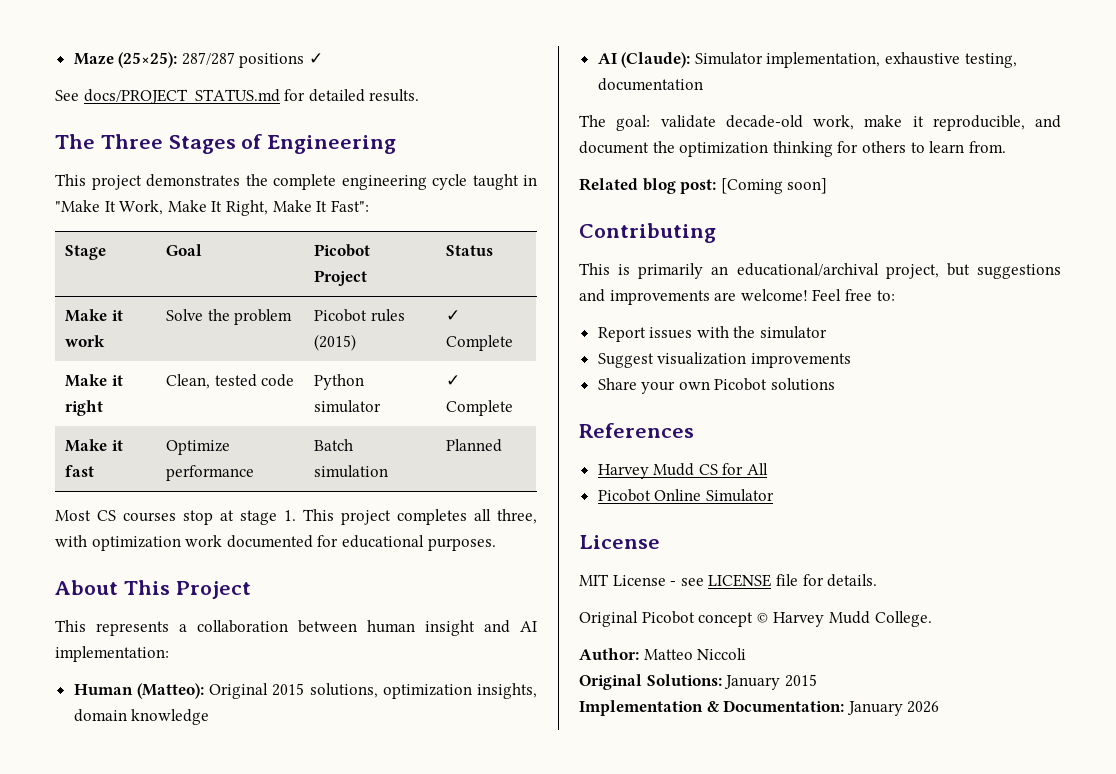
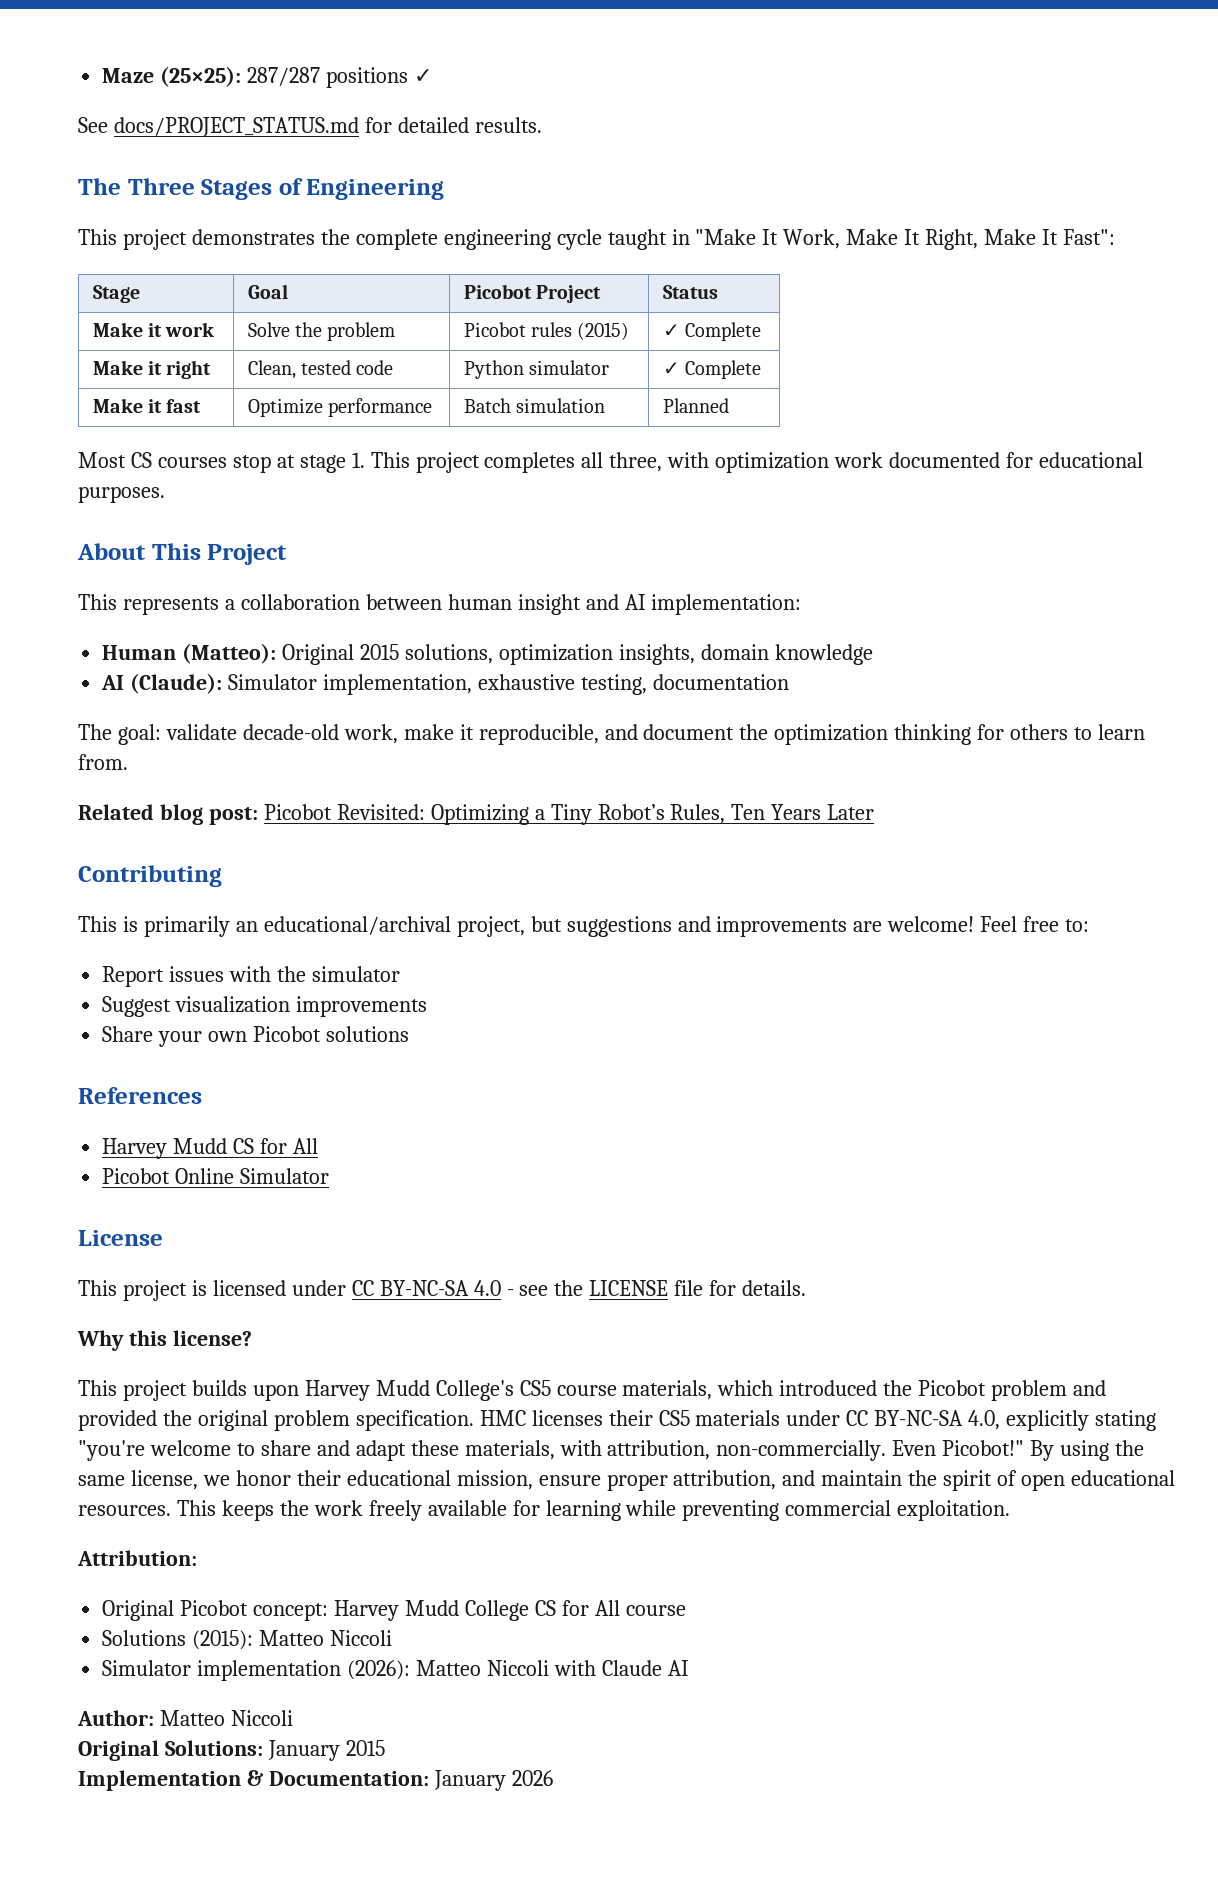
[720,178,828,194] [Coming soon] -> [263,804,875,825] Picobot Revisited: Optimizing a Tiny Robot’s Rules, Ten Years Later
[579,574,666,586] MIT License -> [78,1280,501,1301] This project is licensed under CC BY-NC-SA 4.0
(704, 582) none -> [554,1280,584,1296] the
[579,611,932,627] Original Picobot concept © Harvey Mudd College. -> [77,1330,252,1351] [78,1380,1107,1401] [78,1410,1157,1431] [78,1440,1145,1461] [78,1470,1176,1491] [78,1500,1011,1521] [77,1550,197,1566] [102,1600,686,1621] [102,1630,393,1650] [102,1660,689,1681] Why this license? // This project builds upon Harvey Mudd College's CS5 course materials, which introduced the Picobot problem and provided the original problem specification. HMC licenses their CS5 materials under CC BY-NC-SA 4.0, explicitly stating "you're welcome to share and adapt these materials, with attribution, non-commercially. Even Picobot!" By using the same license, we honor their educational mission, ensure proper attribution, and maintain the spirit of open educational resources. This keeps the work freely available for learning while preventing commercial exploitation. // Attribution: // Original Picobot concept: Harvey Mudd College CS for All course // Solutions (2015): Matteo Niccoli // Simulator implementation (2026): Matteo Niccoli with Claude AI

